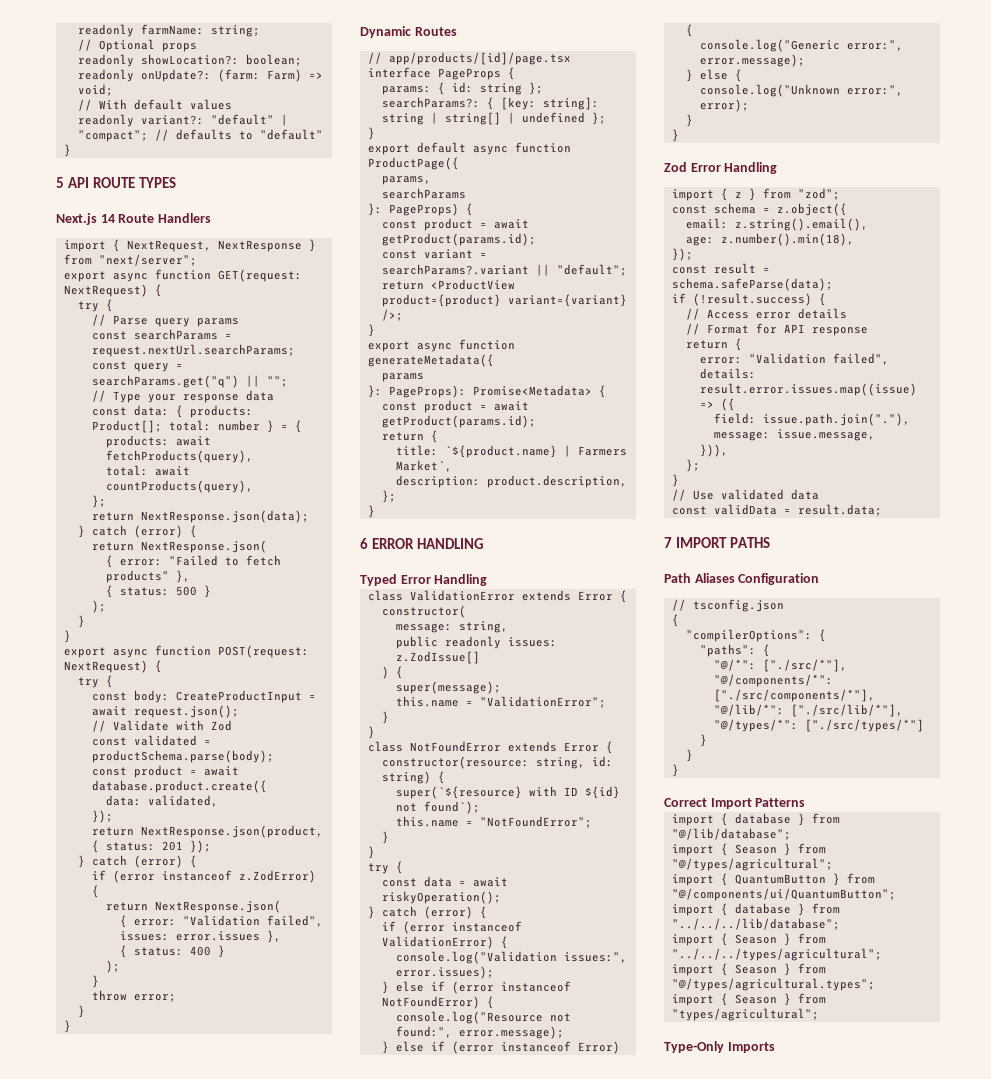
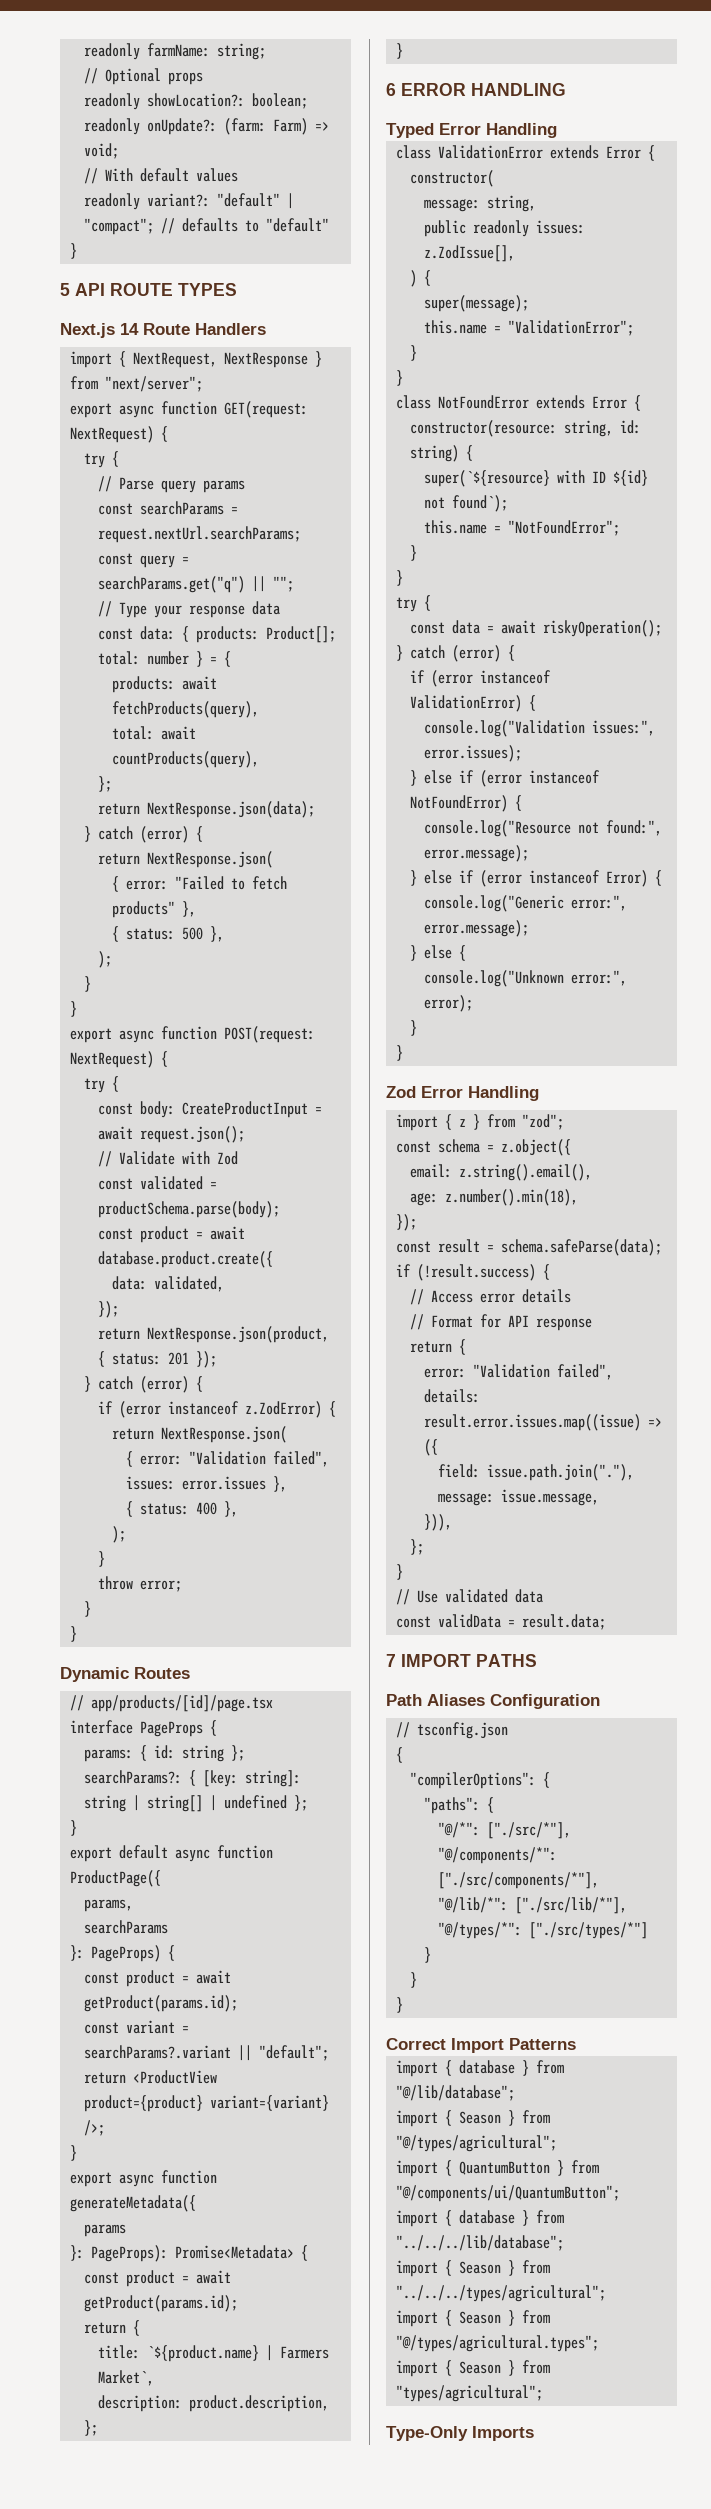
[203,585,211,598] } -> [209,926,224,942] },
[217,945,225,958] } -> [223,1501,238,1517] },
[395,651,480,664] z.ZodIssue[] -> [423,245,515,262] z.ZodIssue[],

